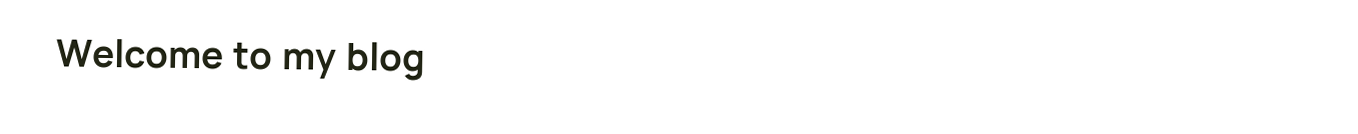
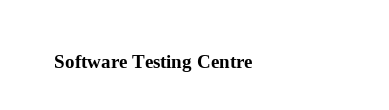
[55,38,426,81] Welcome to my blog -> [54,55,253,72] Software Testing Centre

